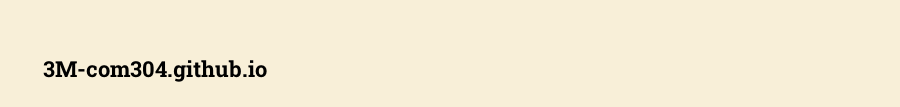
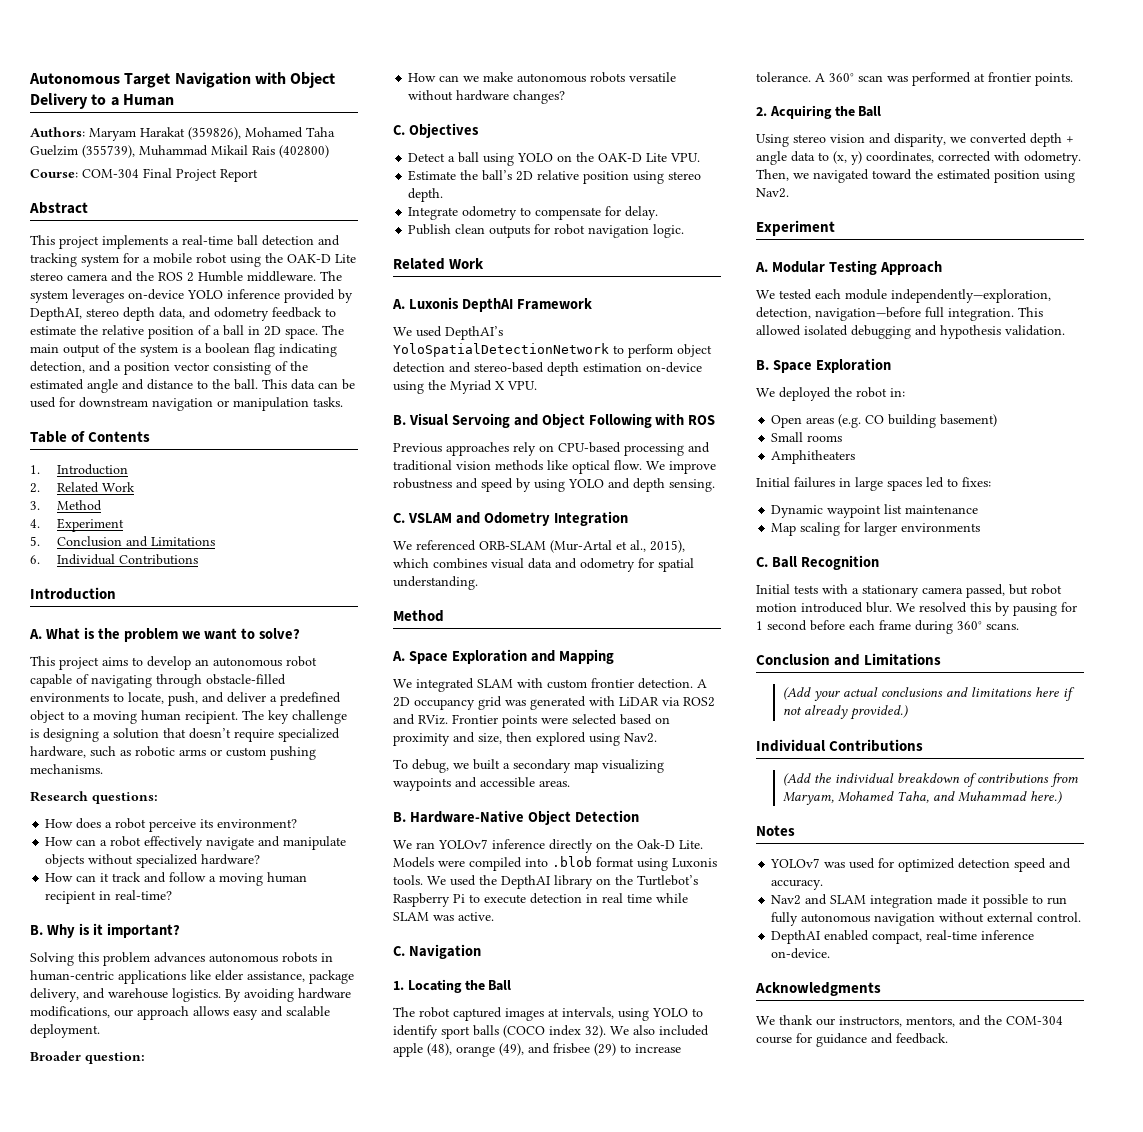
[43,60,267,82] 3M-com304.github.io -> [29,72,336,88] [30,93,174,109] [30,127,335,141] [30,145,329,158] [30,168,258,182] [29,202,88,214] [30,235,340,249] [30,253,356,267] [30,271,342,282] [30,289,353,303] [30,307,336,321] [30,325,344,339] [30,343,337,357] [30,361,308,375] [30,379,355,393] [30,397,343,411] [30,431,151,443] [30,464,129,475] [30,482,136,493] [30,500,103,511] [30,518,125,532] [30,536,216,547] [30,554,199,565] [30,587,116,600] [29,627,301,642] [30,656,317,670] [30,674,286,688] [30,692,341,706] [30,710,347,724] [30,728,340,742] [30,746,316,760] [30,764,103,774] [30,791,158,804] [45,818,298,832] [45,836,347,850] [45,854,261,868] [45,872,308,886] [45,890,173,904] [30,923,180,938] [30,952,333,966] [30,970,354,984] [30,988,351,1002] [30,1006,330,1020] [30,1024,100,1038] [30,1051,145,1064] [408,72,677,83] [408,90,566,104] [393,123,479,138] [408,152,701,166] [408,170,702,184] [408,188,444,202] [408,206,659,220] [408,224,685,238] [393,258,485,270] [392,297,592,312] [393,326,503,340] [393,343,712,358] [393,362,702,376] [393,380,537,394] [393,413,716,428] [393,442,710,456] [393,460,716,474] [393,478,715,492] [393,511,628,526] [393,540,685,553] [393,558,694,572] [393,576,478,590] [393,610,444,622] [392,649,614,664] [393,678,707,692] [393,696,715,710] [393,714,670,728] [393,732,657,746] [393,759,664,773] [393,777,570,791] [393,810,639,825] [393,839,703,853] [393,856,717,871] [393,875,698,889] [393,893,688,907] [393,912,494,921] [393,944,481,959] [393,979,512,993] [393,1007,703,1021] [393,1025,709,1039] [393,1043,681,1057] [756,72,1073,86] [756,105,882,119] [756,133,1074,147] [756,151,1081,165] [756,169,1075,183] [756,188,789,198] [756,220,835,236] [755,260,942,275] [756,289,1051,303] [756,307,1043,321] [756,325,1065,339] [756,358,891,373] [756,387,905,401] [771,414,998,428] [771,432,843,442] [771,450,856,464] [756,477,991,491] [771,504,979,518] [771,522,981,536] [756,555,879,570] [756,584,1062,598] [756,602,1077,616] [756,620,1019,634] [756,653,942,666] [783,687,1076,701] [783,705,909,720] [756,739,924,752] [783,773,1079,787] [783,791,1063,805] [756,825,795,836] [770,858,1072,872] [771,879,824,890] [771,894,1068,908] [771,912,1082,926] [771,930,1035,944] [771,948,831,959] [755,982,881,996] [756,1015,1063,1027] [756,1033,948,1047] Autonomous Target Navigation with Object Delivery to a Human // Authors: Maryam Harakat (359826), Mohamed Taha Guelzim (355739), Muhammad Mikail Rais (402800) // Course: COM-304 Final Project Report // Abstract // This project implements a real-time ball detection and tracking system for a mobile robot using the OAK-D Lite stereo camera and the ROS 2 Humble middleware. The system leverages on-device YOLO inference provided by DepthAI, stereo depth data, and odometry feedback to estimate the relative position of a ball in 2D space. The main output of the system is a boolean flag indicating detection, and a position vector consisting of the estimated angle and distance to the ball. This data can be used for downstream navigation or manipulation tasks. // Table of Contents // 1. Introduction // 2. Related Work // 3. Method // 4. Experiment // 5. Conclusion and Limitations // 6. Individual Contributions // Introduction // A. What is the problem we want to solve? // This project aims to develop an autonomous robot capable of navigating through obstacle-filled environments to locate, push, and deliver a predefined object to a moving human recipient. The key challenge is designing a solution that doesn’t require specialized hardware, such as robotic arms or custom pushing mechanisms. // Research questions: // How does a robot perceive its environment? // How can a robot effectively navigate and manipulate objects without specialized hardware? // How can it track and follow a moving human recipient in real-time? // B. Why is it important? // Solving this problem advances autonomous robots in human-centric applications like elder assistance, package delivery, and warehouse logistics. By avoiding hardware modifications, our approach allows easy and scalable deployment. // Broader question: // How can we make autonomous robots versatile without hardware changes? // C. Objectives // Detect a ball using YOLO on the OAK-D Lite VPU. // Estimate the ball’s 2D relative position using stereo depth. // Integrate odometry to compensate for delay. // Publish clean outputs for robot navigation logic. // Related Work // A. Luxonis DepthAI Framework // We used DepthAI’s YoloSpatialDetectionNetwork to perform object detection and stereo-based depth estimation on-device using the Myriad X VPU. // B. Visual Servoing and Object Following with ROS // Previous approaches rely on CPU-based processing and traditional vision methods like optical flow. We improve robustness and speed by using YOLO and depth sensing. // C. VSLAM and Odometry Integration // We referenced ORB-SLAM (Mur-Artal et al., 2015), which combines visual data and odometry for spatial understanding. // Method // A. Space Exploration and Mapping // We integrated SLAM with custom frontier detection. A 2D occupancy grid was generated with LiDAR via ROS2 and RViz. Frontier points were selected based on proximity and size, then explored using Nav2. // To debug, we built a secondary map visualizing waypoints and accessible areas. // B. Hardware-Native Object Detection // We ran YOLOv7 inference directly on the Oak-D Lite. Models were compiled into .blob format using Luxonis tools. We used the DepthAI library on the Turtlebot’s Raspberry Pi to execute detection in real time while SLAM was active. // C. Navigation // 1. Locating the Ball // The robot captured images at intervals, using YOLO to identify sport balls (COCO index 32). We also included apple (48), orange (49), and frisbee (29) to increase tolerance. A 360° scan was performed at frontier points. // 2. Acquiring the Ball // Using stereo vision and disparity, we converted depth + angle data to (x, y) coordinates, corrected with odometry. Then, we navigated toward the estimated position using Nav2. // Experiment // A. Modular Testing Approach // We tested each module independently—exploration, detection, navigation—before full integration. This allowed isolated debugging and hypothesis validation. // B. Space Exploration // We deployed the robot in: // Open areas (e.g. CO building basement) // Small rooms // Amphitheaters // Initial failures in large spaces led to fixes: // Dynamic waypoint list maintenance // Map scaling for larger environments // C. Ball Recognition // Initial tests with a stationary camera passed, but robot motion introduced blur. We resolved this by pausing for 1 second before each frame during 360° scans. // Conclusion and Limitations // (Add your actual conclusions and limitations here if not already provided.) // Individual Contributions // (Add the individual breakdown of contributions from Maryam, Mohamed Taha, and Muhammad here.) // Notes // YOLOv7 was used for optimized detection speed and accuracy. // Nav2 and SLAM integration made it possible to run fully autonomous navigation without external control. // DepthAI enabled compact, real-time inference on-device. // Acknowledgments // We thank our instructors, mentors, and the COM-304 course for guidance and feedback.

